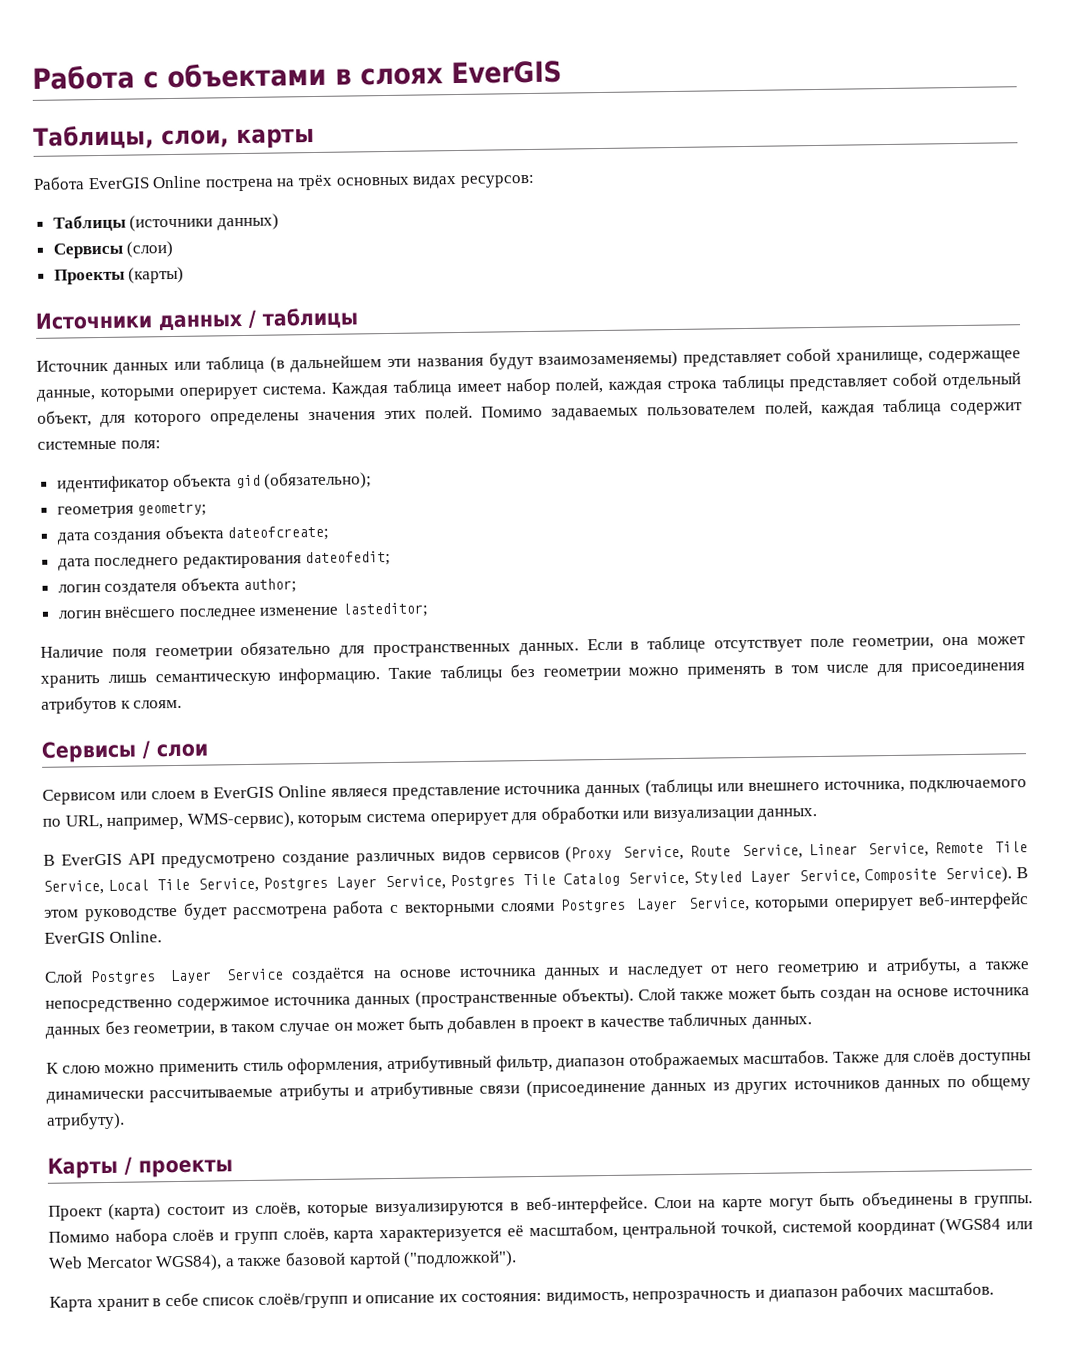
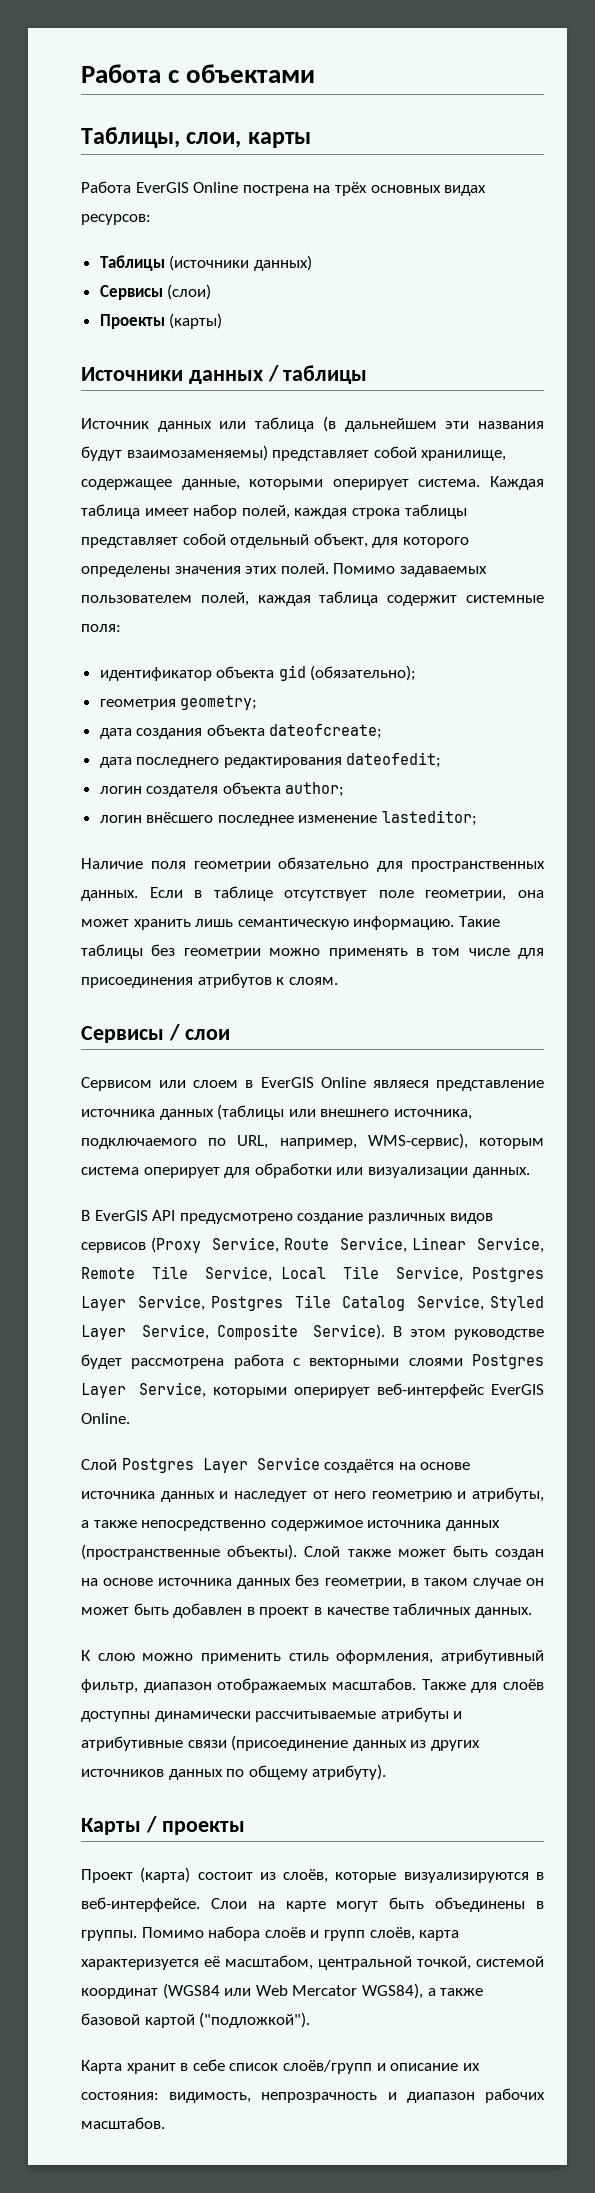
[335,60,562,86] в слоях EverGIS -> (316, 73) none

